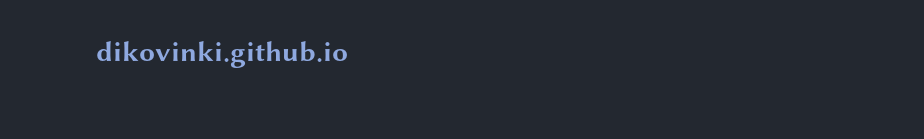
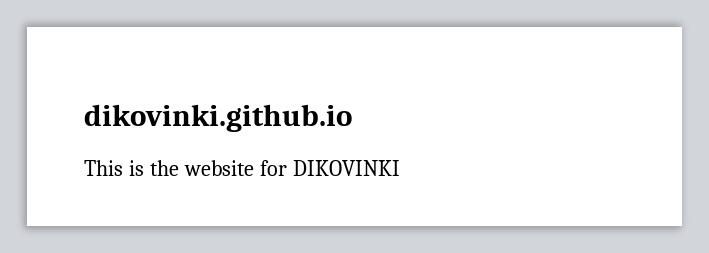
(348, 54) none -> [84,160,400,176] // This is the website for DIKOVINKI

